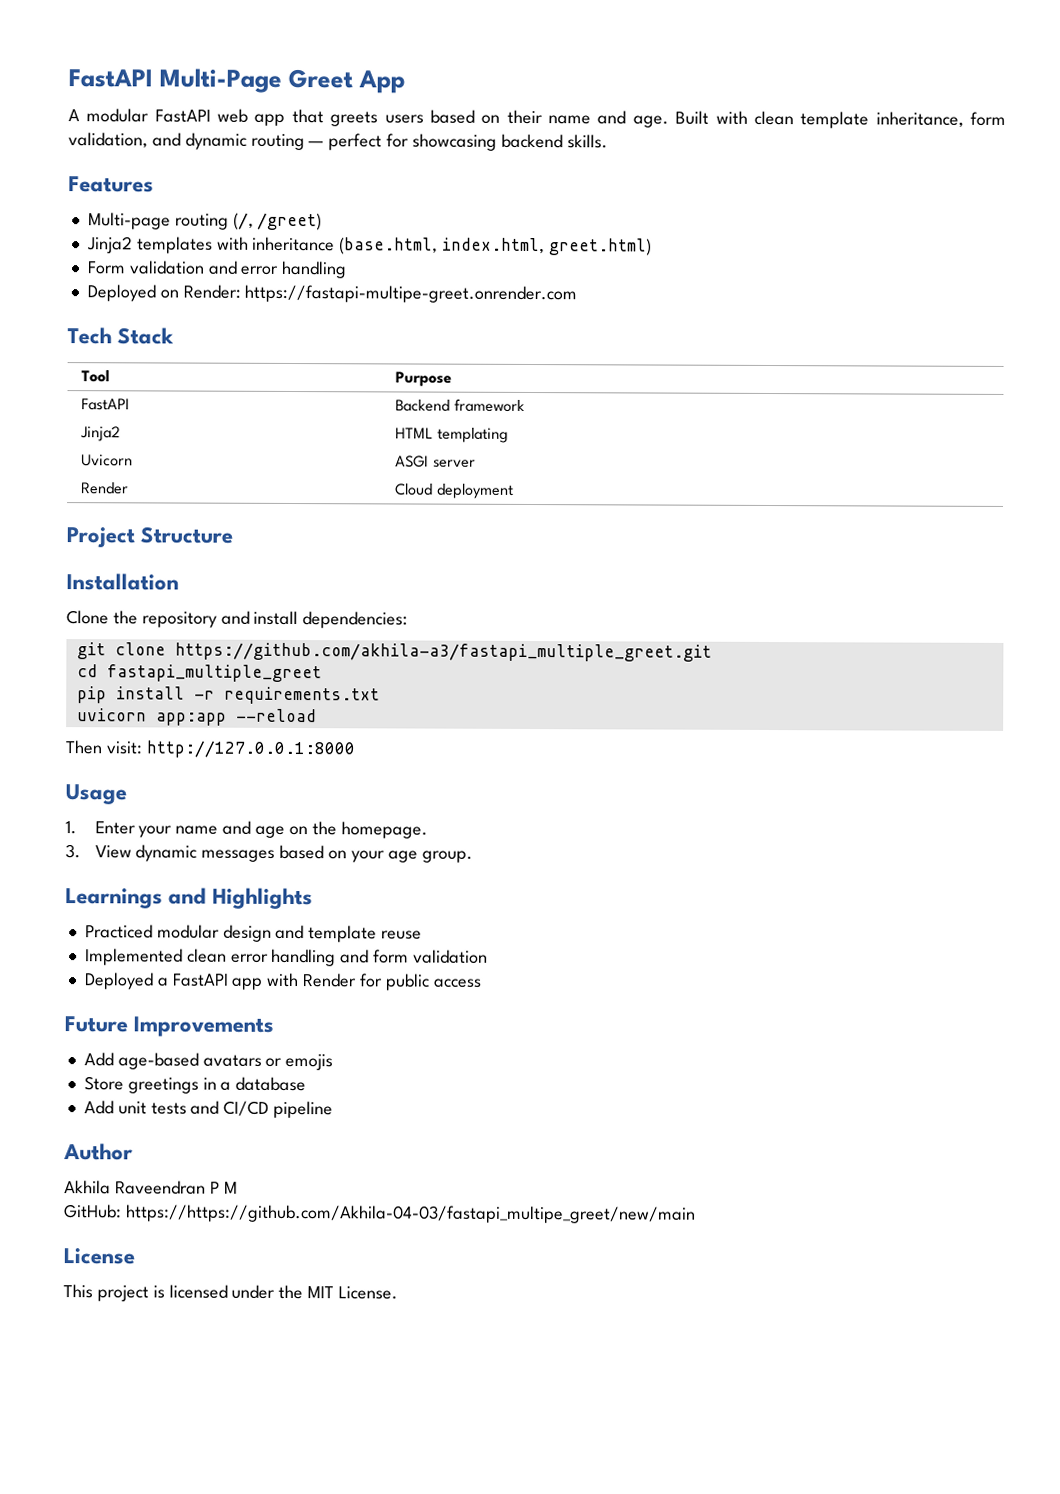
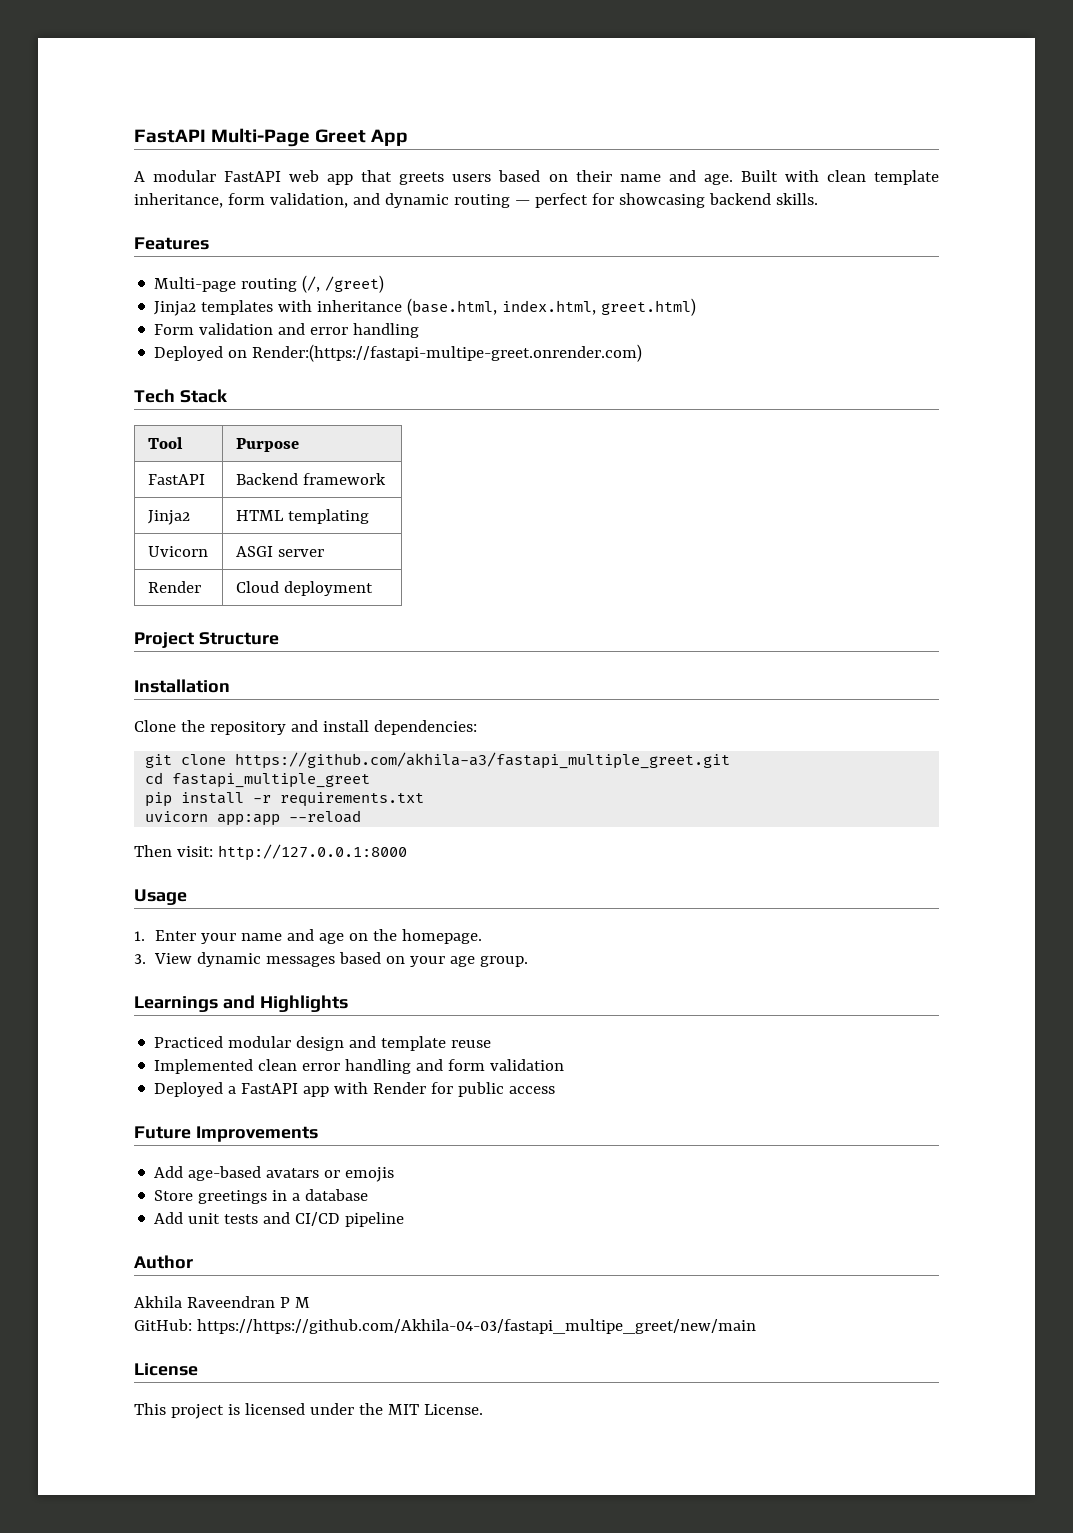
[182,284,578,304] Render: https://fastapi-multipe-greet.onrender.com -> [252,344,643,362] Render:(https://fastapi-multipe-greet.onrender.com)

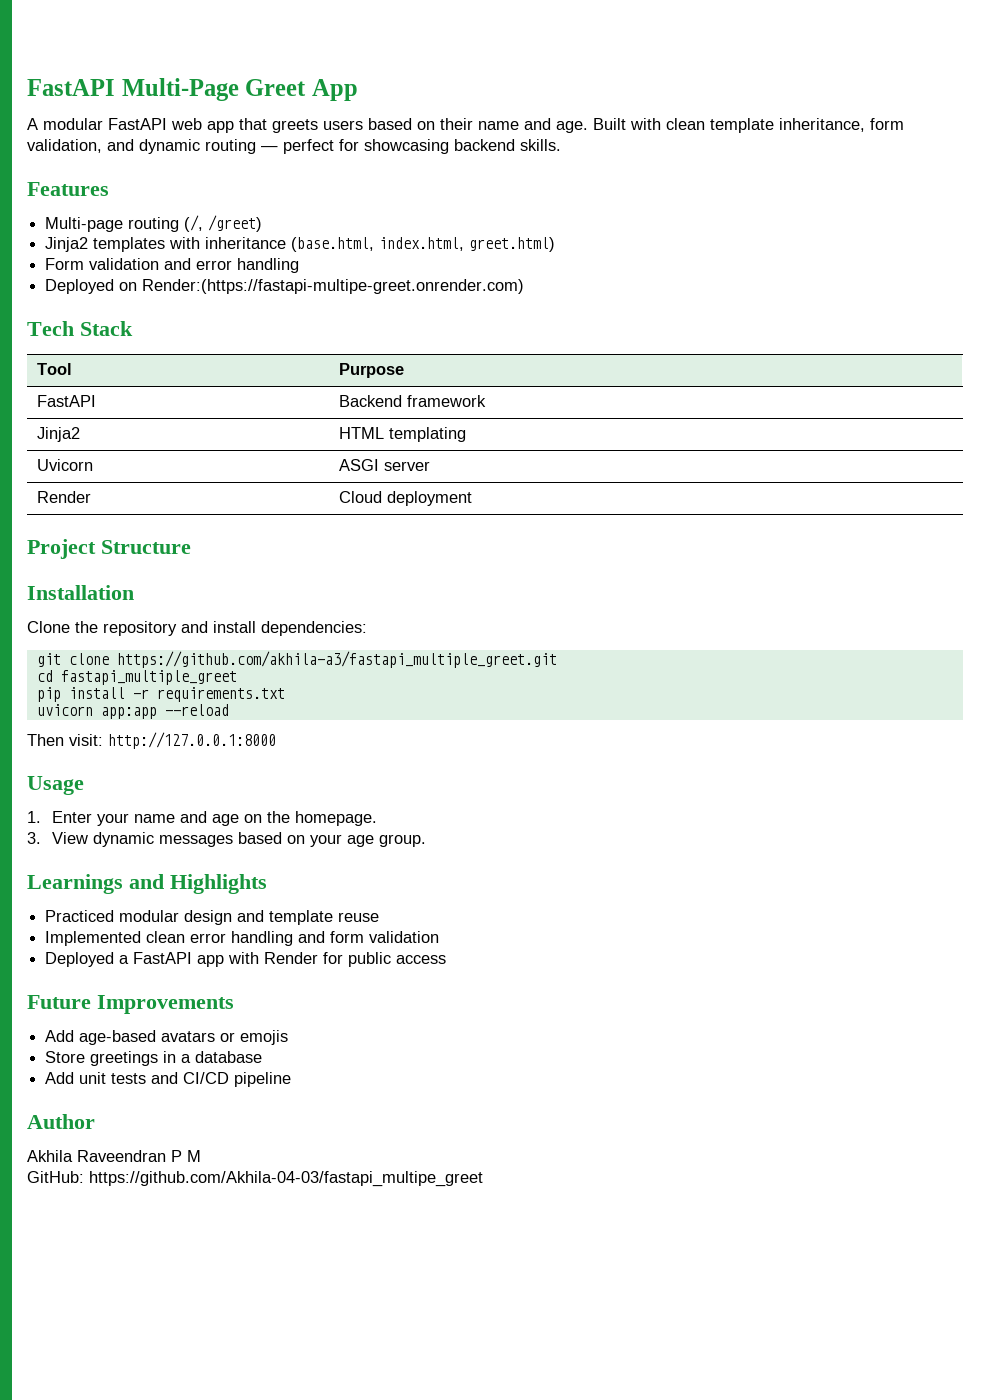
[196,1319,756,1334] [134,1363,198,1376] [134,1403,483,1419] https://https://github.com/Akhila-04-03/fastapi_multipe_greet/new/main // License // This project is licensed under the MIT License. -> [89,1171,483,1187] https://github.com/Akhila-04-03/fastapi_multipe_greet

